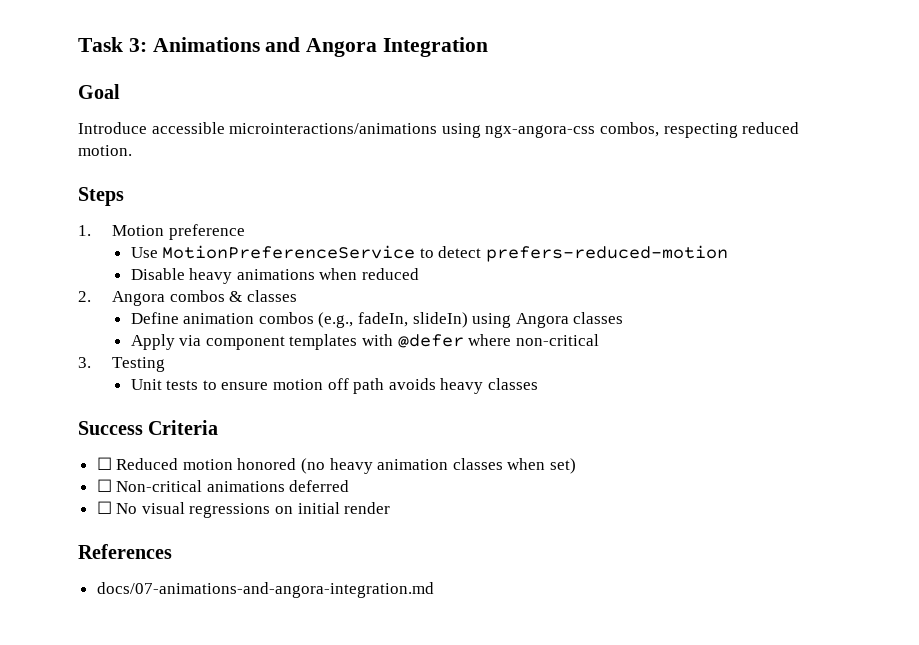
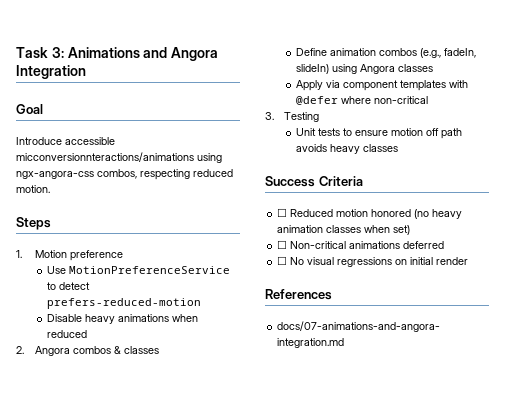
[229,123,438,134] microinteractions/animations -> [16,152,194,162] micconversionnteractions/animations

